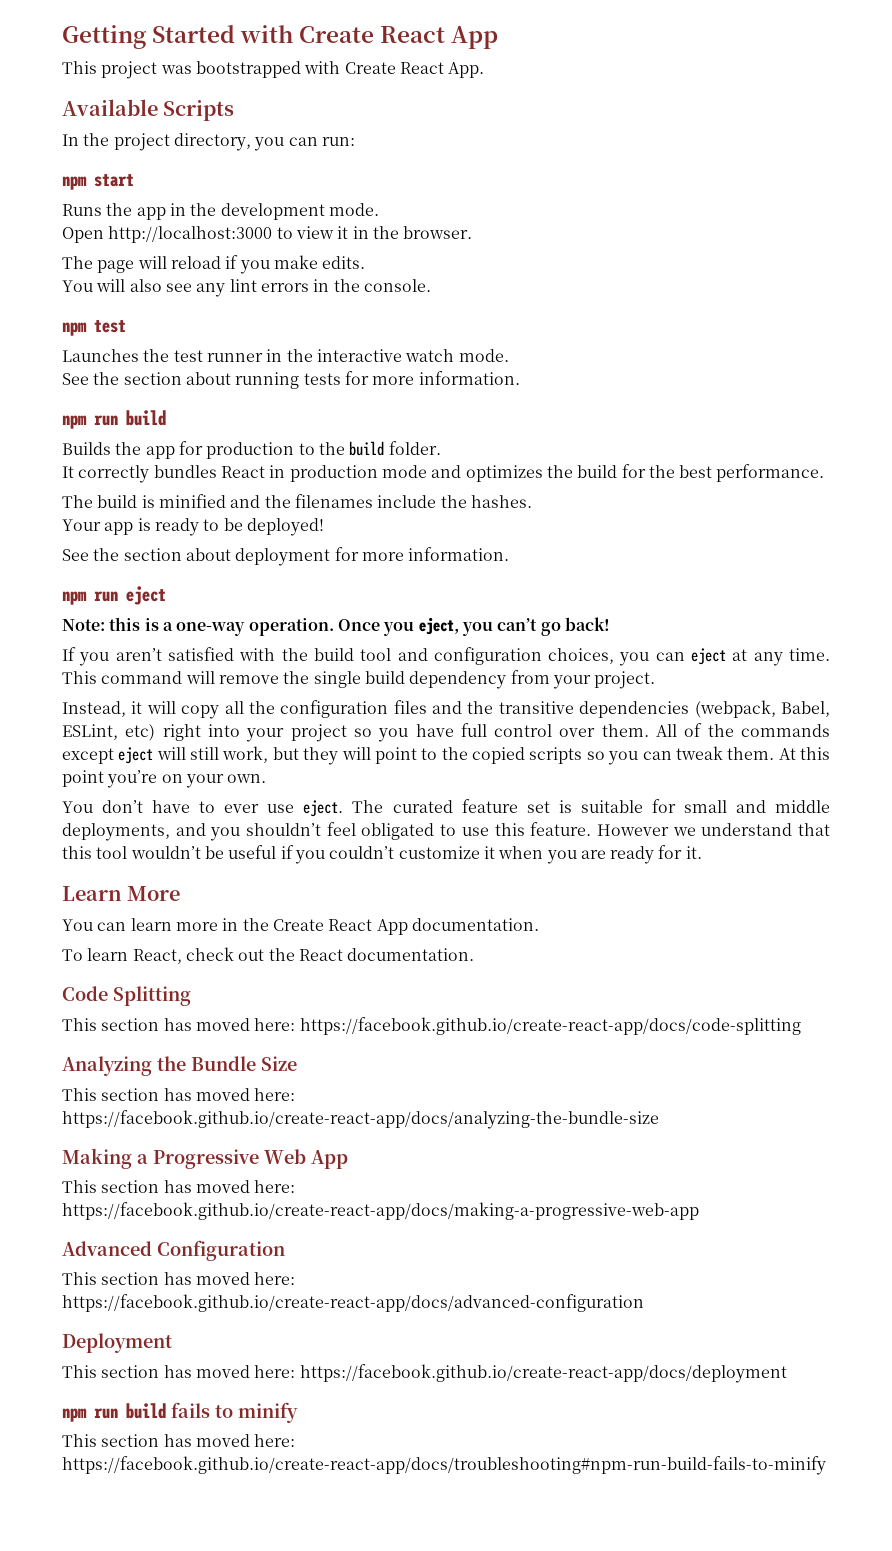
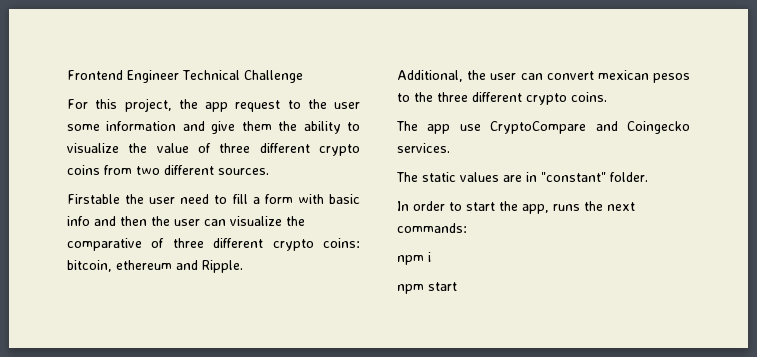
[62,25,499,49] [62,61,485,79] [62,99,235,121] [62,133,355,151] [62,174,134,190] [62,203,379,220] [62,226,473,243] [62,255,366,274] [62,279,431,297] [62,320,126,336] [62,349,509,362] [62,371,520,389] [62,410,166,429] [62,441,441,459] [62,464,825,483] [62,494,532,508] [62,518,324,536] [62,547,510,566] [62,586,166,605] [62,617,610,636] [62,647,830,666] [62,670,656,689] [62,700,830,719] [62,723,830,742] [62,746,830,765] [62,770,267,788] [62,799,830,817] [62,822,831,841] [62,845,702,864] [62,886,181,901] [62,918,539,935] [62,947,475,964] [62,986,191,1006] [62,1017,801,1035] [62,1056,297,1076] [62,1088,296,1101] [62,1110,659,1129] [62,1148,348,1169] [62,1180,296,1193] [62,1202,699,1220] [62,1240,285,1261] [62,1272,296,1285] [62,1294,644,1312] [62,1333,172,1353] [62,1364,787,1383] [62,1402,298,1423] [62,1434,296,1447] [62,1456,826,1475] Getting Started with Create React App // This project was bootstrapped with Create React App. // Available Scripts // In the project directory, you can run: // npm start // Runs the app in the development mode. // Open http://localhost:3000 to view it in the browser. // The page will reload if you make edits. // You will also see any lint errors in the console. // npm test // Launches the test runner in the interactive watch mode. // See the section about running tests for more information. // npm run build // Builds the app for production to the build folder. // It correctly bundles React in production mode and optimizes the build for the best performance. // The build is minified and the filenames include the hashes. // Your app is ready to be deployed! // See the section about deployment for more information. // npm run eject // Note: this is a one-way operation. Once you eject, you can’t go back! // If you aren’t satisfied with the build tool and configuration choices, you can eject at any time. This command will remove the single build dependency from your project. // Instead, it will copy all the configuration files and the transitive dependencies (webpack, Babel, ESLint, etc) right into your project so you have full control over them. All of the commands except eject will still work, but they will point to the copied scripts so you can tweak them. At this point you’re on your own. // You don’t have to ever use eject. The curated feature set is suitable for small and middle deployments, and you shouldn’t feel obligated to use this feature. However we understand that this tool wouldn’t be useful if you couldn’t customize it when you are ready for it. // Learn More // You can learn more in the Create React App documentation. // To learn React, check out the React documentation. // Code Splitting // This section has moved here: https://facebook.github.io/create-react-app/docs/code-splitting // Analyzing the Bundle Size // This section has moved here: https://facebook.github.io/create-react-app/docs/analyzing-the-bundle-size // Making a Progressive Web App // This section has moved here: https://facebook.github.io/create-react-app/docs/making-a-progressive-web-app // Advanced Configuration // This section has moved here: https://facebook.github.io/create-react-app/docs/advanced-configuration // Deployment // This section has moved here: https://facebook.github.io/create-react-app/docs/deployment // npm run build fails to minify // This section has moved here: https://facebook.github.io/create-react-app/docs/troubleshooting#npm-run-build-fails-to-minify -> [67,70,303,83] [67,98,360,112] [67,121,360,134] [67,143,360,156] [67,165,269,175] [67,194,360,204] [67,216,305,226] [67,238,360,251] [67,260,243,273] [397,70,690,83] [397,92,607,105] [396,121,690,134] [397,143,450,153] [396,172,648,182] [397,201,635,214] [397,223,467,233] [397,252,431,265] [397,282,457,294] Frontend Engineer Technical Challenge // For this project, the app request to the user some information and give them the ability to visualize the value of three different crypto coins from two different sources. // Firstable the user need to fill a form with basic info and then the user can visualize the comparative of three different crypto coins: bitcoin, ethereum and Ripple. // Additional, the user can convert mexican pesos to the three different crypto coins. // The app use CryptoCompare and Coingecko services. // The static values are in "constant" folder. // In order to start the app, runs the next commands: // npm i // npm start

